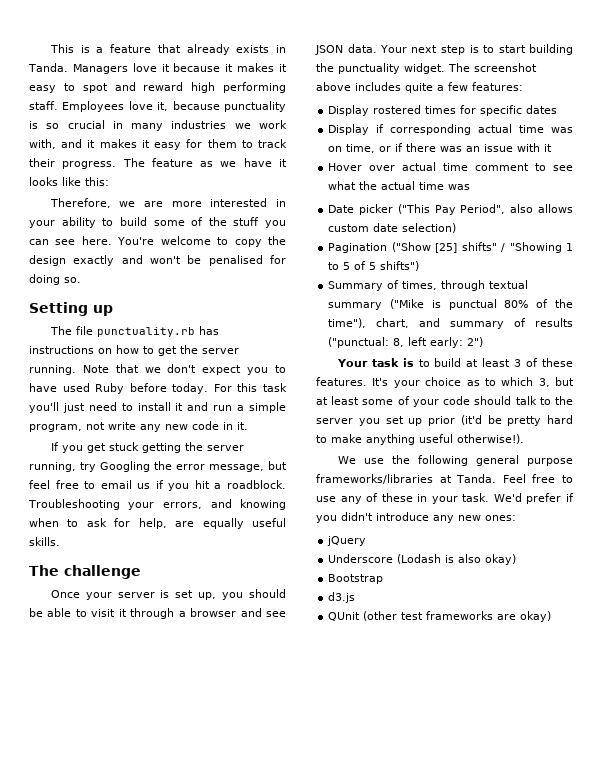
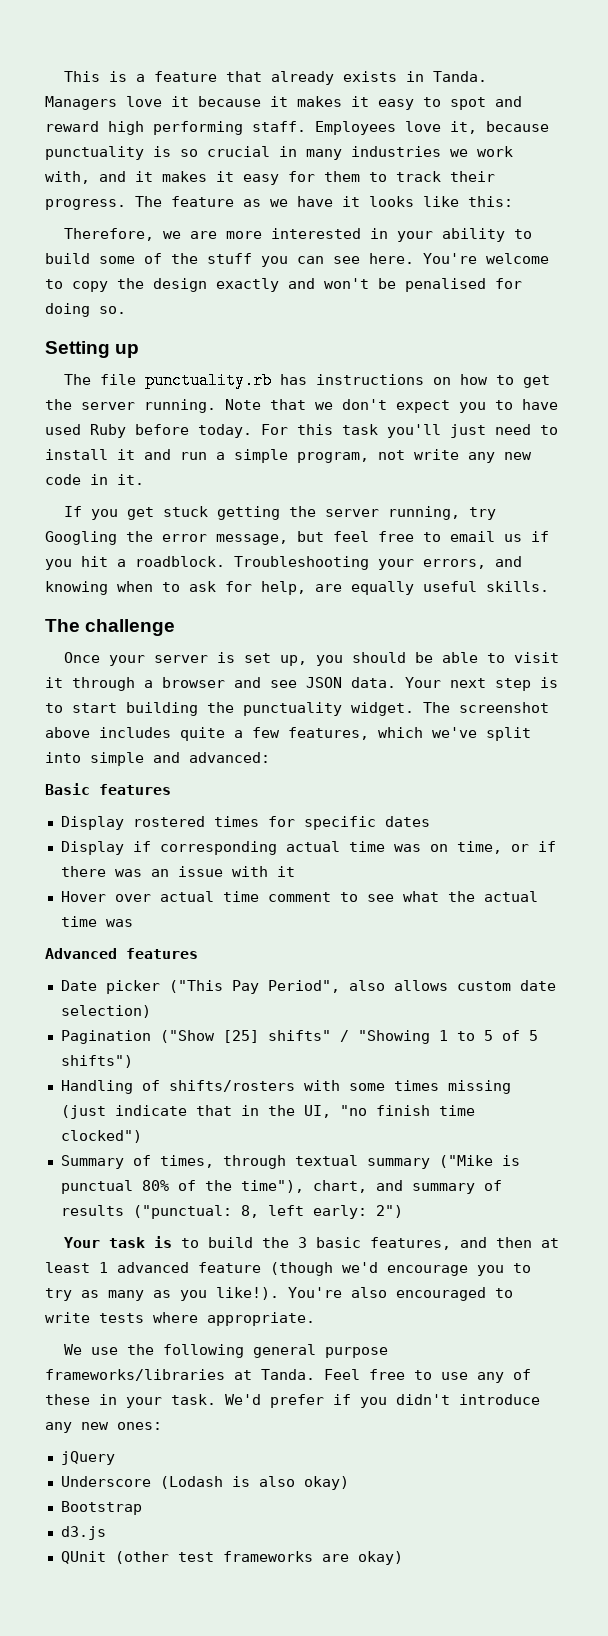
[472,82,523,91] features: -> [288,727,531,741] [45,752,270,766] [45,783,171,795] features, which we've split into simple and advanced: // Basic features
(471, 187) none -> [45,948,198,959] // Advanced features
(420, 266) none -> [60,1080,511,1094] [60,1105,475,1119] [60,1130,142,1143] // Handling of shifts/rosters with some times missing (just indicate that in the UI, "no finish time clocked")
[466,358,573,367] [316,377,574,388] [316,396,573,407] [316,415,573,426] [316,434,524,445] at least 3 of these features. It's your choice as to which 3, but at least some of your code should talk to the server you set up prior (it'd be pretty hard to make anything useful otherwise!). -> [261,1237,559,1250] [45,1262,531,1276] [45,1287,513,1301] [45,1312,315,1326] the 3 basic features, and then at least 1 advanced feature (though we'd encourage you to try as many as you like!). You're also encouraged to write tests where appropriate.

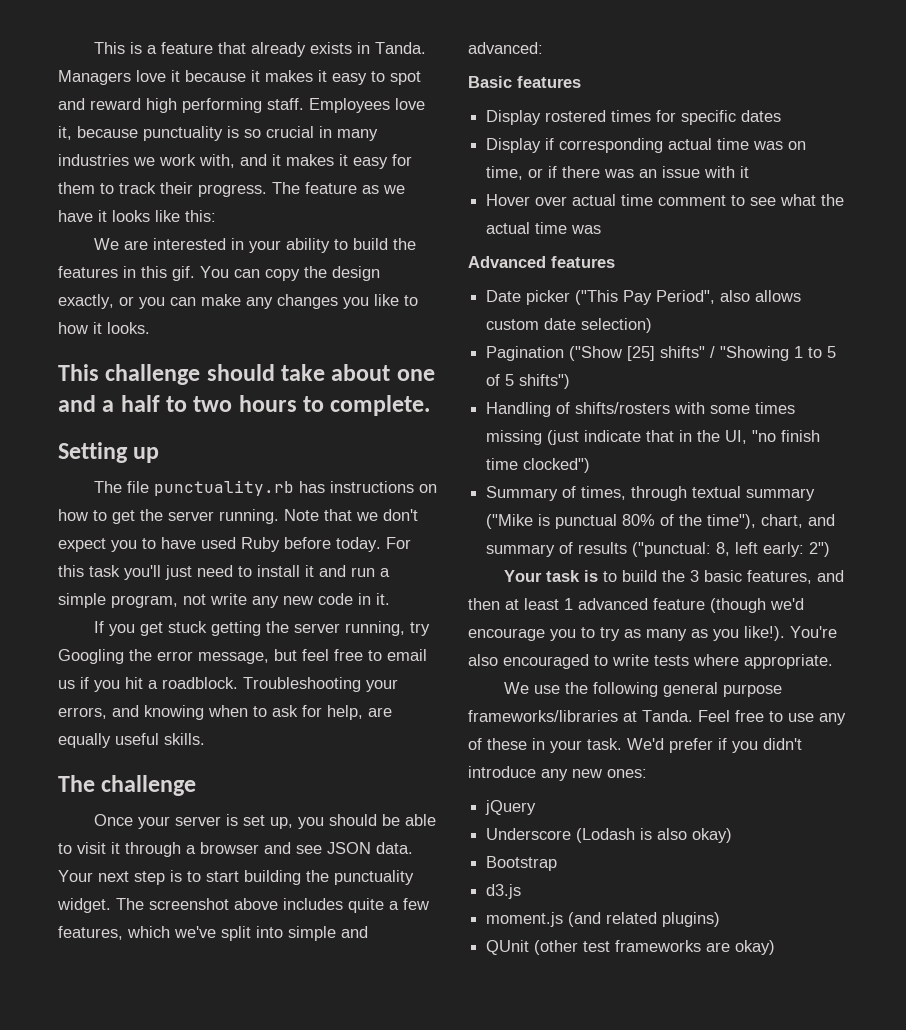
[63,228,262,241] Therefore, we are more -> [93,238,148,250] We are
[99,253,549,267] [45,278,522,292] [45,303,126,317] some of the stuff you can see here. You're welcome to copy the design exactly and won't be penalised for doing so. -> [392,238,416,250] [58,266,380,281] [58,294,418,309] [58,322,150,334] [58,364,435,385] [58,395,431,416] the features in this gif. You can copy the design exactly, or you can make any changes you like to how it looks. // This challenge should take about one and a half to two hours to complete.
(106, 1533) none -> [486,912,721,927] // moment.js (and related plugins)

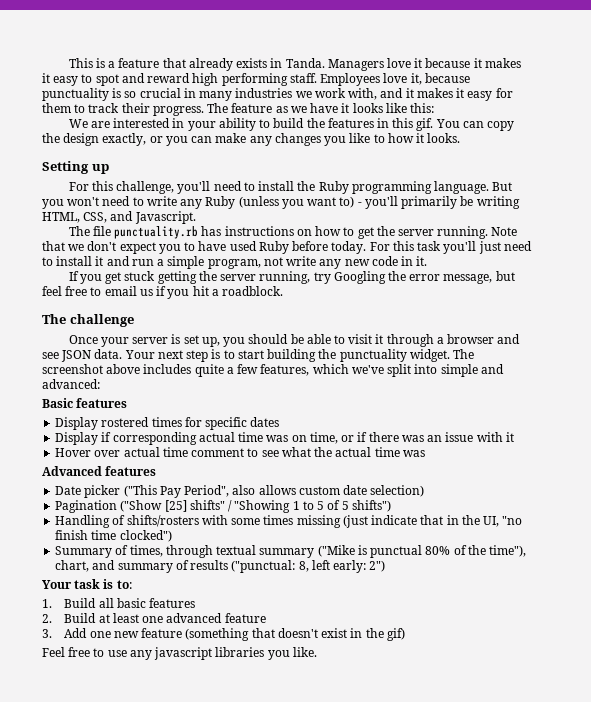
[58,364,435,385] [58,395,431,416] [58,442,160,463] This challenge should take about one and a half to two hours to complete. // Setting up -> [42,161,109,174] [68,181,513,194] [42,196,520,209] [42,211,196,224] Setting up // For this challenge, you'll need to install the Ruby programming language. But you won't need to write any Ruby (unless you want to) - you'll primarily be writing HTML, CSS, and Javascript.
[243,677,398,692] [58,705,392,720] [58,733,205,748] Troubleshooting your errors, and knowing when to ask for help, are equally useful skills. -> (284, 291) none
[602,570,844,584] [468,598,500,610] to build the 3 basic features, and then -> [116,580,132,589] [42,598,196,608] [42,613,97,623] to: // 1. Build all basic features // 2. Build
[564,598,573,610] 1 -> [142,616,164,623] one
[710,598,804,613] [468,626,837,641] [468,654,833,669] [503,682,782,697] [468,710,693,722] (though we'd encourage you to try as many as you like!). You're also encouraged to write tests where appropriate. // We use the following general purpose frameworks/libraries at Tanda. -> [42,628,405,641] // 3. Add one new feature (something that doesn't exist in the gif) //
[468,738,802,753] [468,766,647,781] [485,800,537,815] [486,828,733,843] [486,856,558,871] [486,884,522,899] [486,912,721,927] [486,940,776,955] of these in your task. We'd prefer if you didn't introduce any new ones: // jQuery // Underscore (Lodash is also okay) // Bootstrap // d3.js // moment.js (and related plugins) // QUnit (other test frameworks are okay) -> [154,647,317,660] javascript libraries you like.

